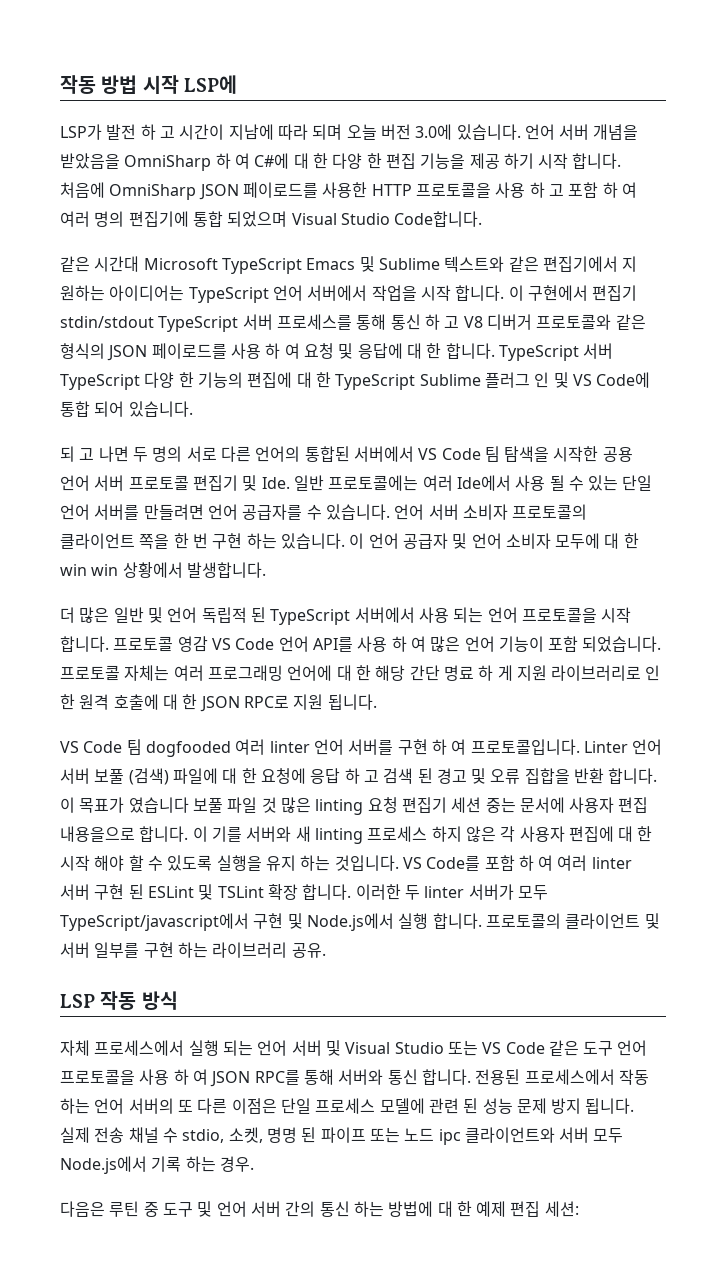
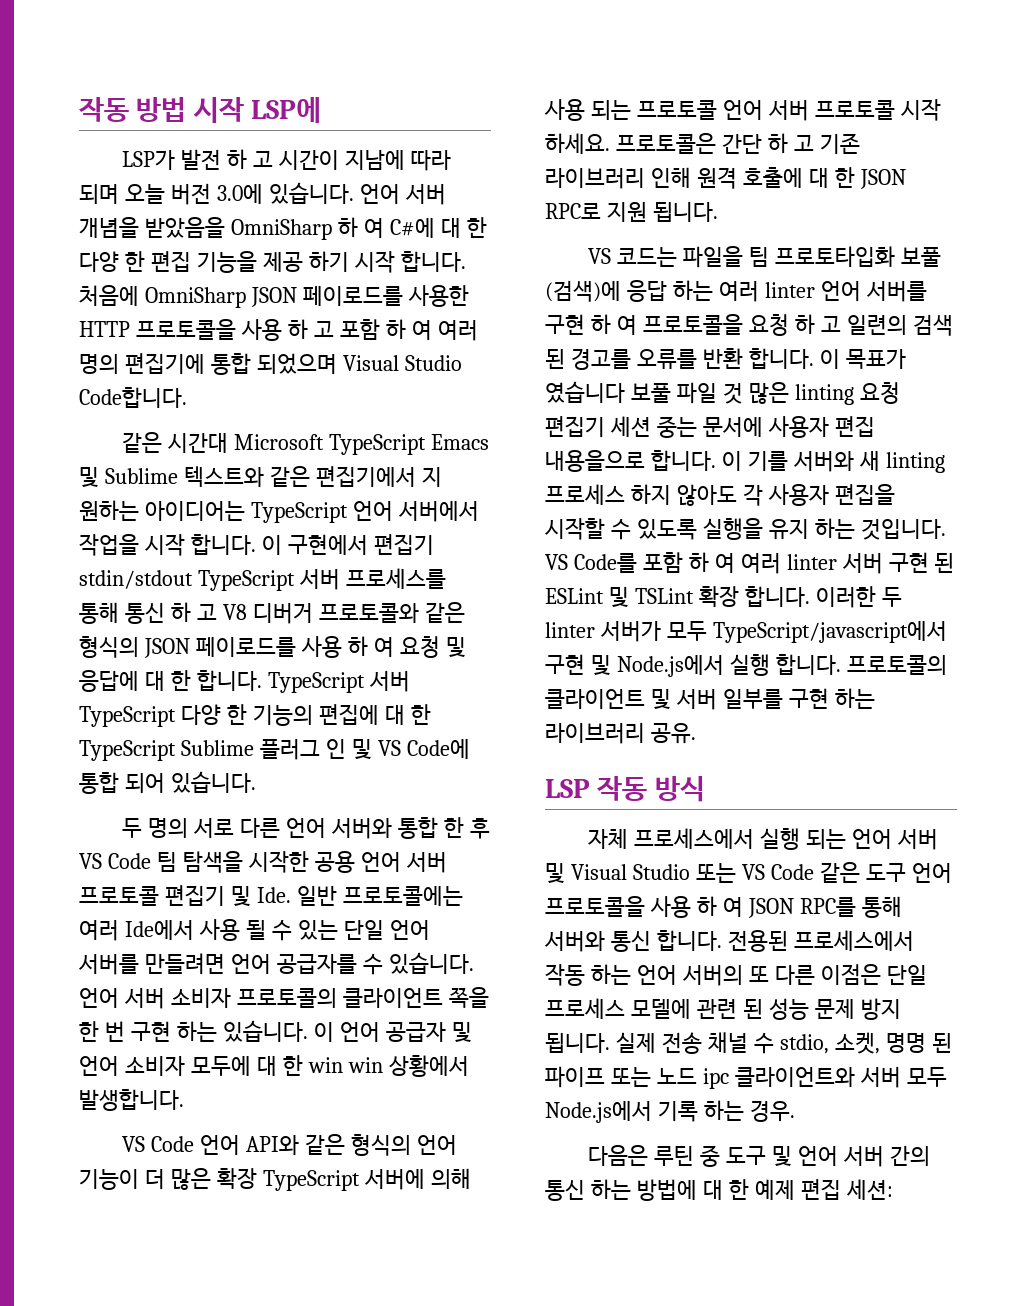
[60,446,129,462] 되 고 나면 -> (256, 782) none
[255,446,414,462] 언어의 통합된 서버에서 -> [285,817,490,839] 언어 서버와 통합 한 후
[60,607,632,625] [60,636,662,652] [60,665,661,681] [60,694,75,710] 더 많은 일반 및 언어 독립적 된 TypeScript 서버에서 사용 되는 언어 프로토콜을 시작 합니다. 프로토콜 영감 VS Code 언어 API를 사용 하 여 많은 언어 기능이 포함 되었습니다. 프로토콜 자체는 여러 프로그래밍 언어에 대 한 해당 간단 명료 하 게 지원 라이브러리로 인 한 -> [122,1134,457,1156] [79,1168,471,1191] [544,99,941,121] [545,133,860,154] [545,167,691,189] VS Code 언어 API와 같은 형식의 언어 기능이 더 많은 확장 TypeScript 서버에 의해 사용 되는 프로토콜 언어 서버 프로토콜 시작 하세요. 프로토콜은 간단 하 고 기존 라이브러리 인해
[83,739,231,757] Code 팀 dogfooded -> [617,246,941,268] [545,280,713,302] 코드는 파일을 팀 프로토타입화 보풀 (검색)에 응답 하는
[470,739,663,755] [60,768,379,785] 프로토콜입니다. Linter 언어 서버 보풀 (검색) 파일에 대 한 요청에 응답 하 고 -> [642,314,907,336] 프로토콜을 요청 하 고 일련의
[436,768,570,784] 경고 및 오류 집합을 -> [570,348,697,370] 경고를 오류를
[465,826,496,842] 않은 -> [676,484,737,506] 않아도
[568,826,653,842] [60,855,144,871] 편집에 대 한 시작 해야 할 -> [834,484,895,505] [545,518,605,540] 편집을 시작할

